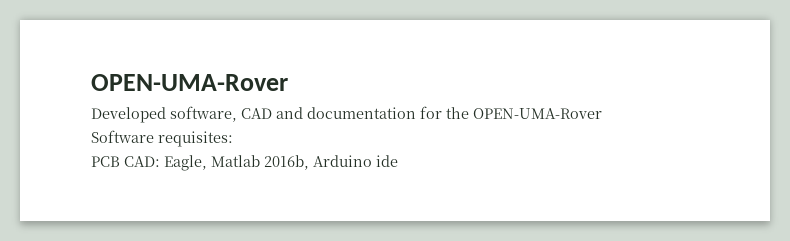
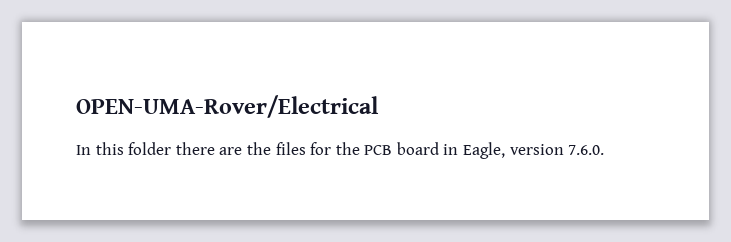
[91,74,288,91] [91,106,602,123] [91,130,233,147] [91,155,398,171] OPEN-UMA-Rover // Developed software, CAD and documentation for the OPEN-UMA-Rover // Software requisites: // PCB CAD: Eagle, Matlab 2016b, Arduino ide -> [76,95,379,118] [76,142,605,159] OPEN-UMA-Rover/Electrical // In this folder there are the files for the PCB board in Eagle, version 7.6.0.

